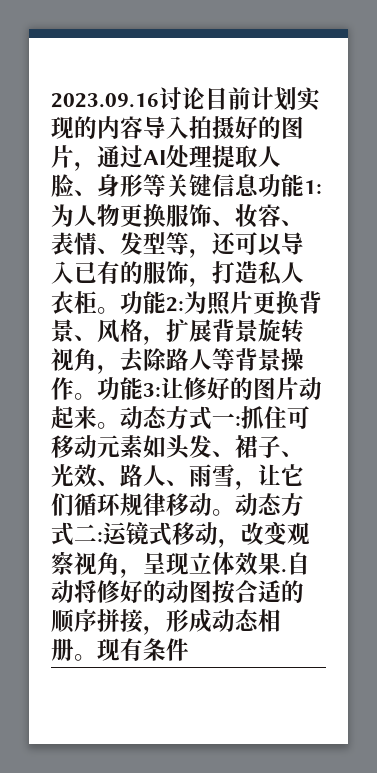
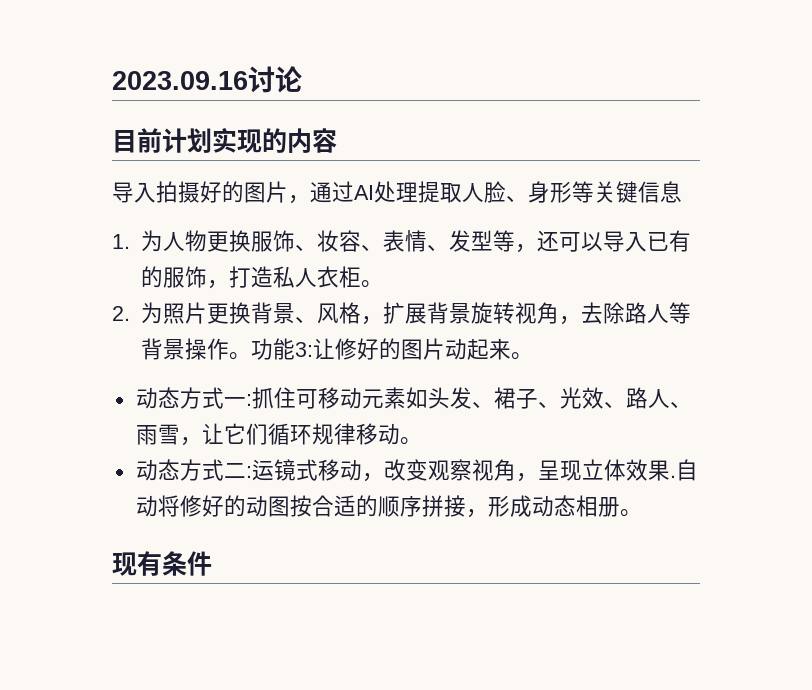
(205, 98) none -> (302, 79) //
(143, 127) none -> (337, 140) //
[258,174,322,197] 功能1: -> [112,234,130,249] // 1.
[120,291,184,314] 功能2: -> [112,306,130,321] // 2.
(120, 425) none -> (533, 356) //
(235, 512) none -> (422, 441) //
(97, 657) none -> (642, 513) //

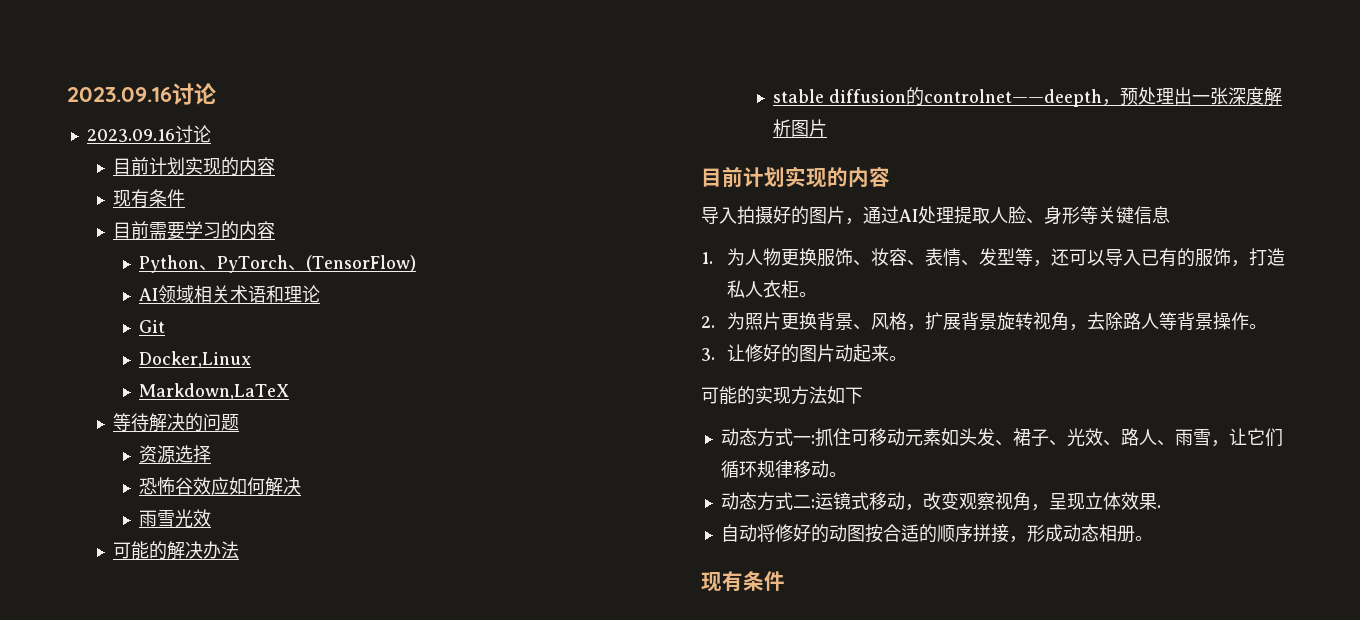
[112,66,302,93] 2023.09.16讨论 -> [67,83,216,105] [86,125,211,143] [113,157,276,176] [113,189,186,208] [113,221,276,240] [139,255,417,273] [139,285,321,303] [139,320,166,333] [139,351,252,368] [139,383,290,400] [113,413,240,432] [139,445,212,464] [139,477,302,496] [139,509,212,528] [113,541,240,560] [773,87,1283,107] [773,119,828,137] 2023.09.16讨论 // 2023.09.16讨论 // 目前计划实现的内容 // 现有条件 // 目前需要学习的内容 // Python、PyTorch、(TensorFlow) // AI领域相关术语和理论 // Git // Docker,Linux // Markdown,LaTeX // 等待解决的问题 // 资源选择 // 恐怖谷效应如何解决 // 雨雪光效 // 可能的解决办法 // stable diffusion的controlnet——deepth，预处理出一张深度解析图片
[250,338,313,360] 功能3: -> [701,348,715,361] // 3.
(533, 356) none -> [701,386,863,405] // 可能的实现方法如下
(676, 476) none -> (1161, 506) //

